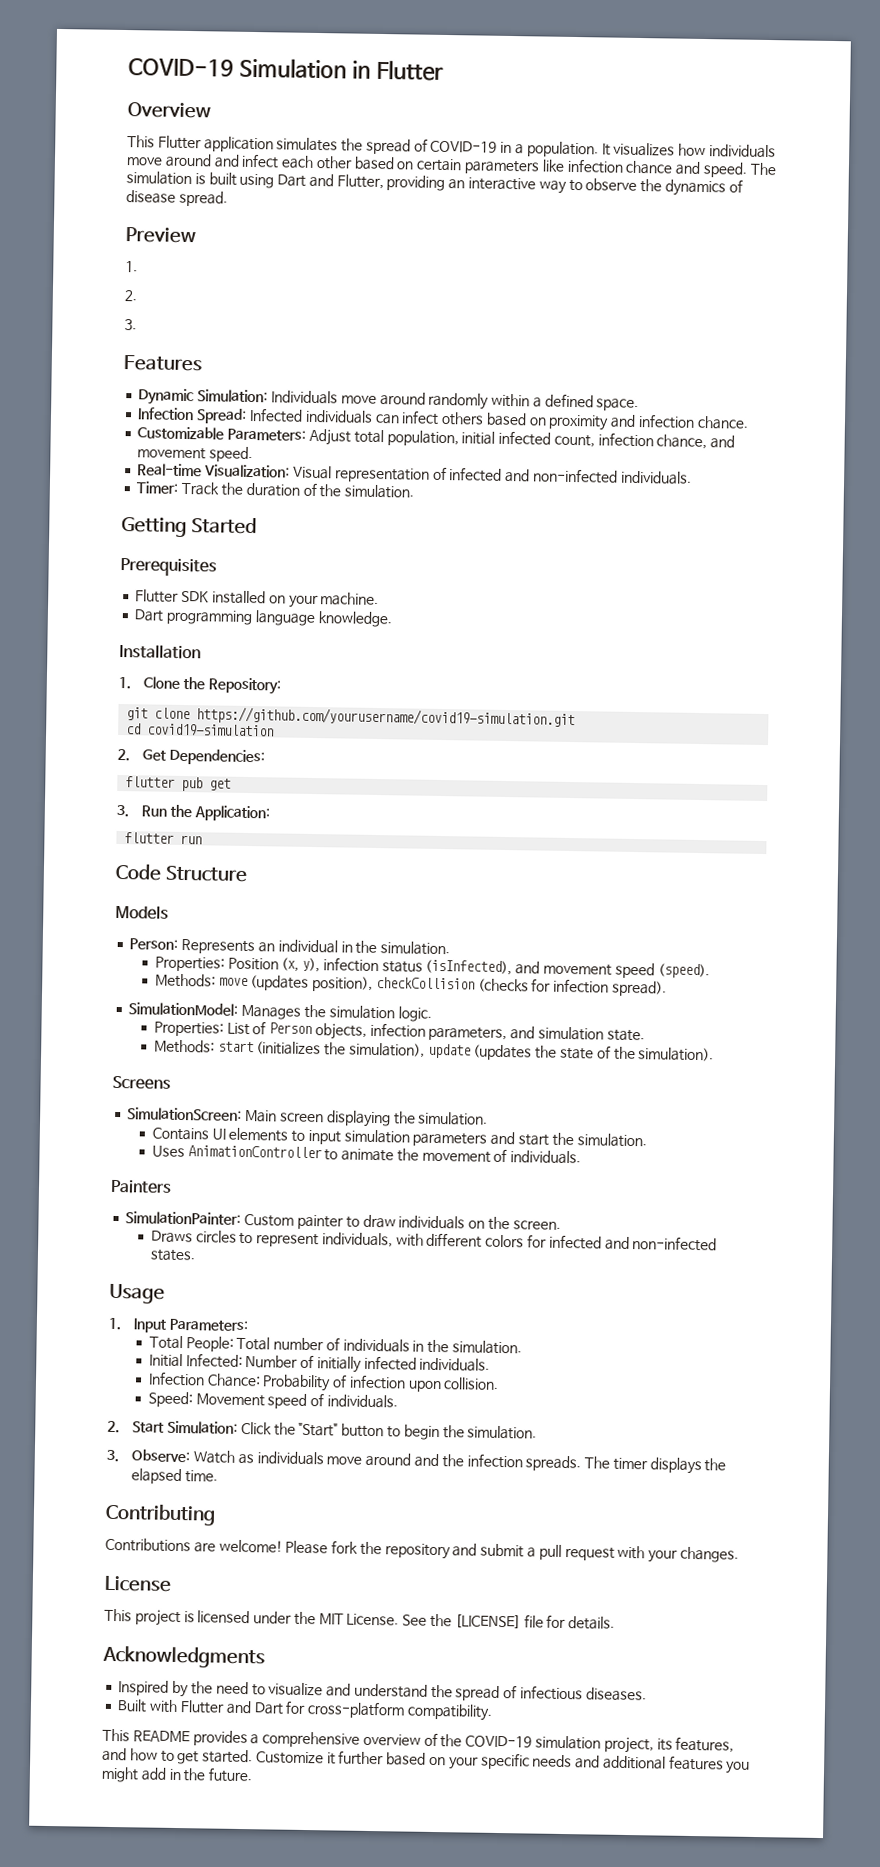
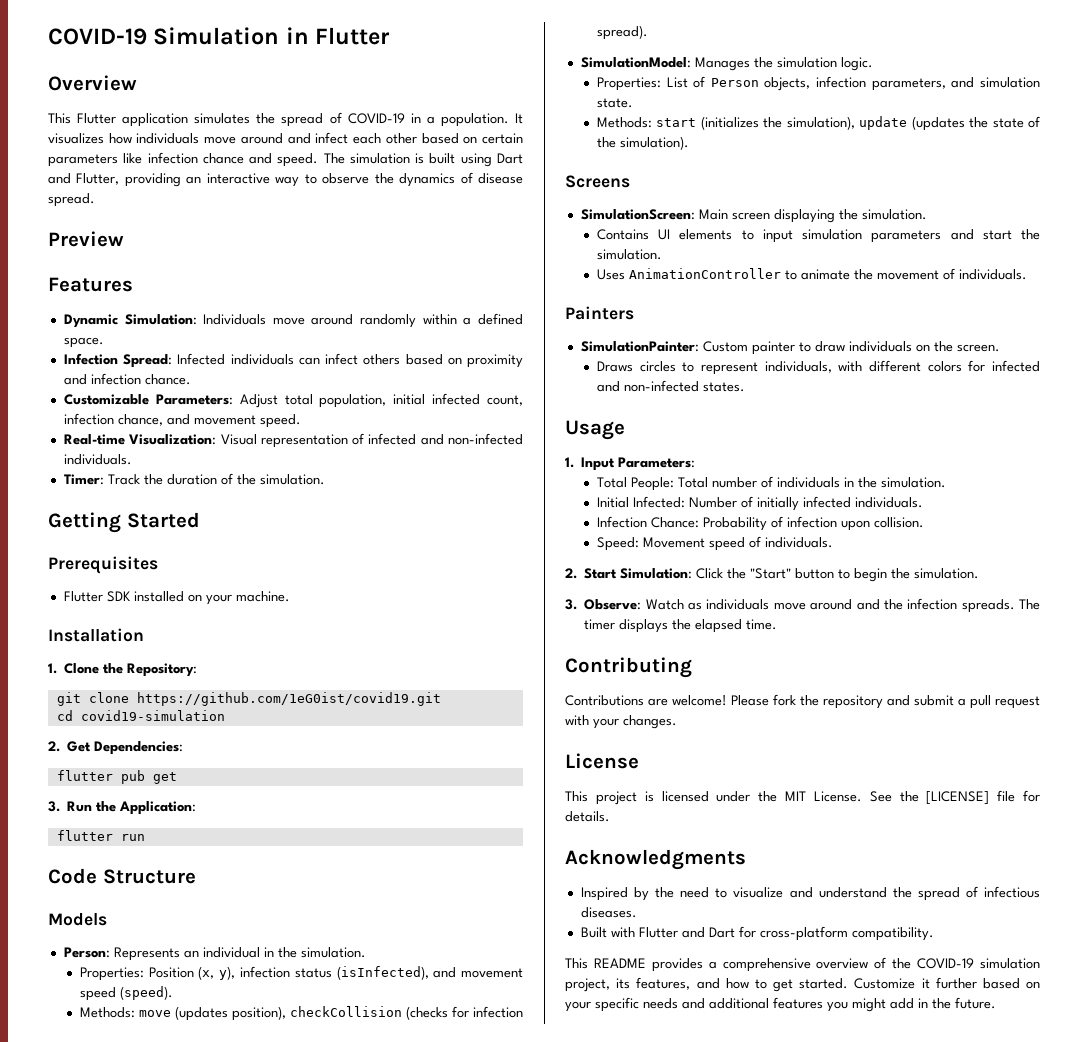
[125,261,138,273] [124,290,137,302] [124,319,137,331] // 1. // 2. // 3. -> (124, 239) none
[134,609,392,628] // Dart programming language knowledge. -> (290, 596) none
[196,706,576,729] https://github.com/yourusername/covid19-simulation.git -> [136,692,441,706] https://github.com/1eG0ist/covid19.git

